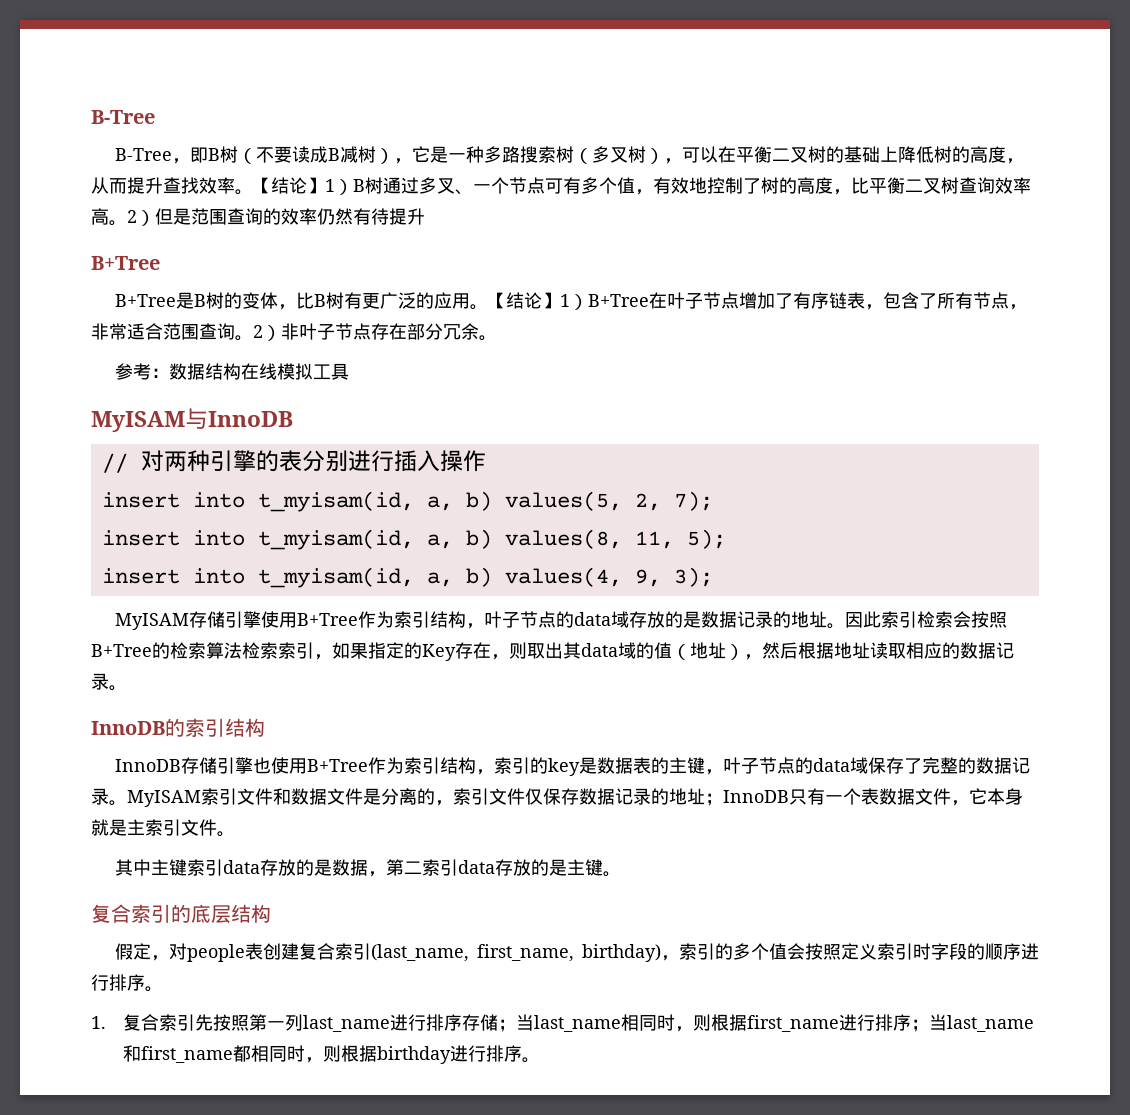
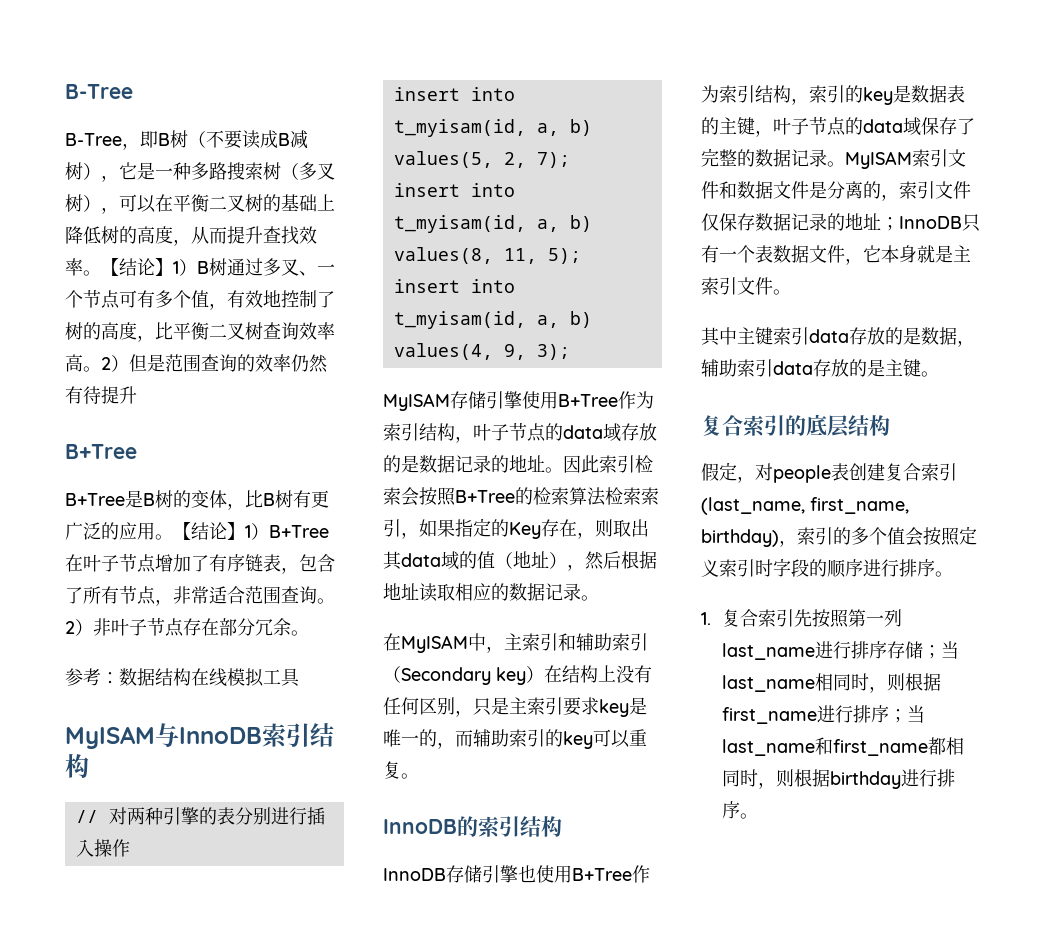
(293, 419) none -> [261,723,334,748] [65,754,89,778] 索引结构
(127, 688) none -> [383,633,648,653] [383,665,652,685] [383,697,647,717] [383,729,647,749] [383,761,419,779] // 在MyISAM中，主索引和辅助索引（Secondary key）在结构上没有任何区别，只是主索引要求key是唯一的，而辅助索引的key可以重复。
[385,859,422,876] 第二 -> [701,359,737,377] 辅助

